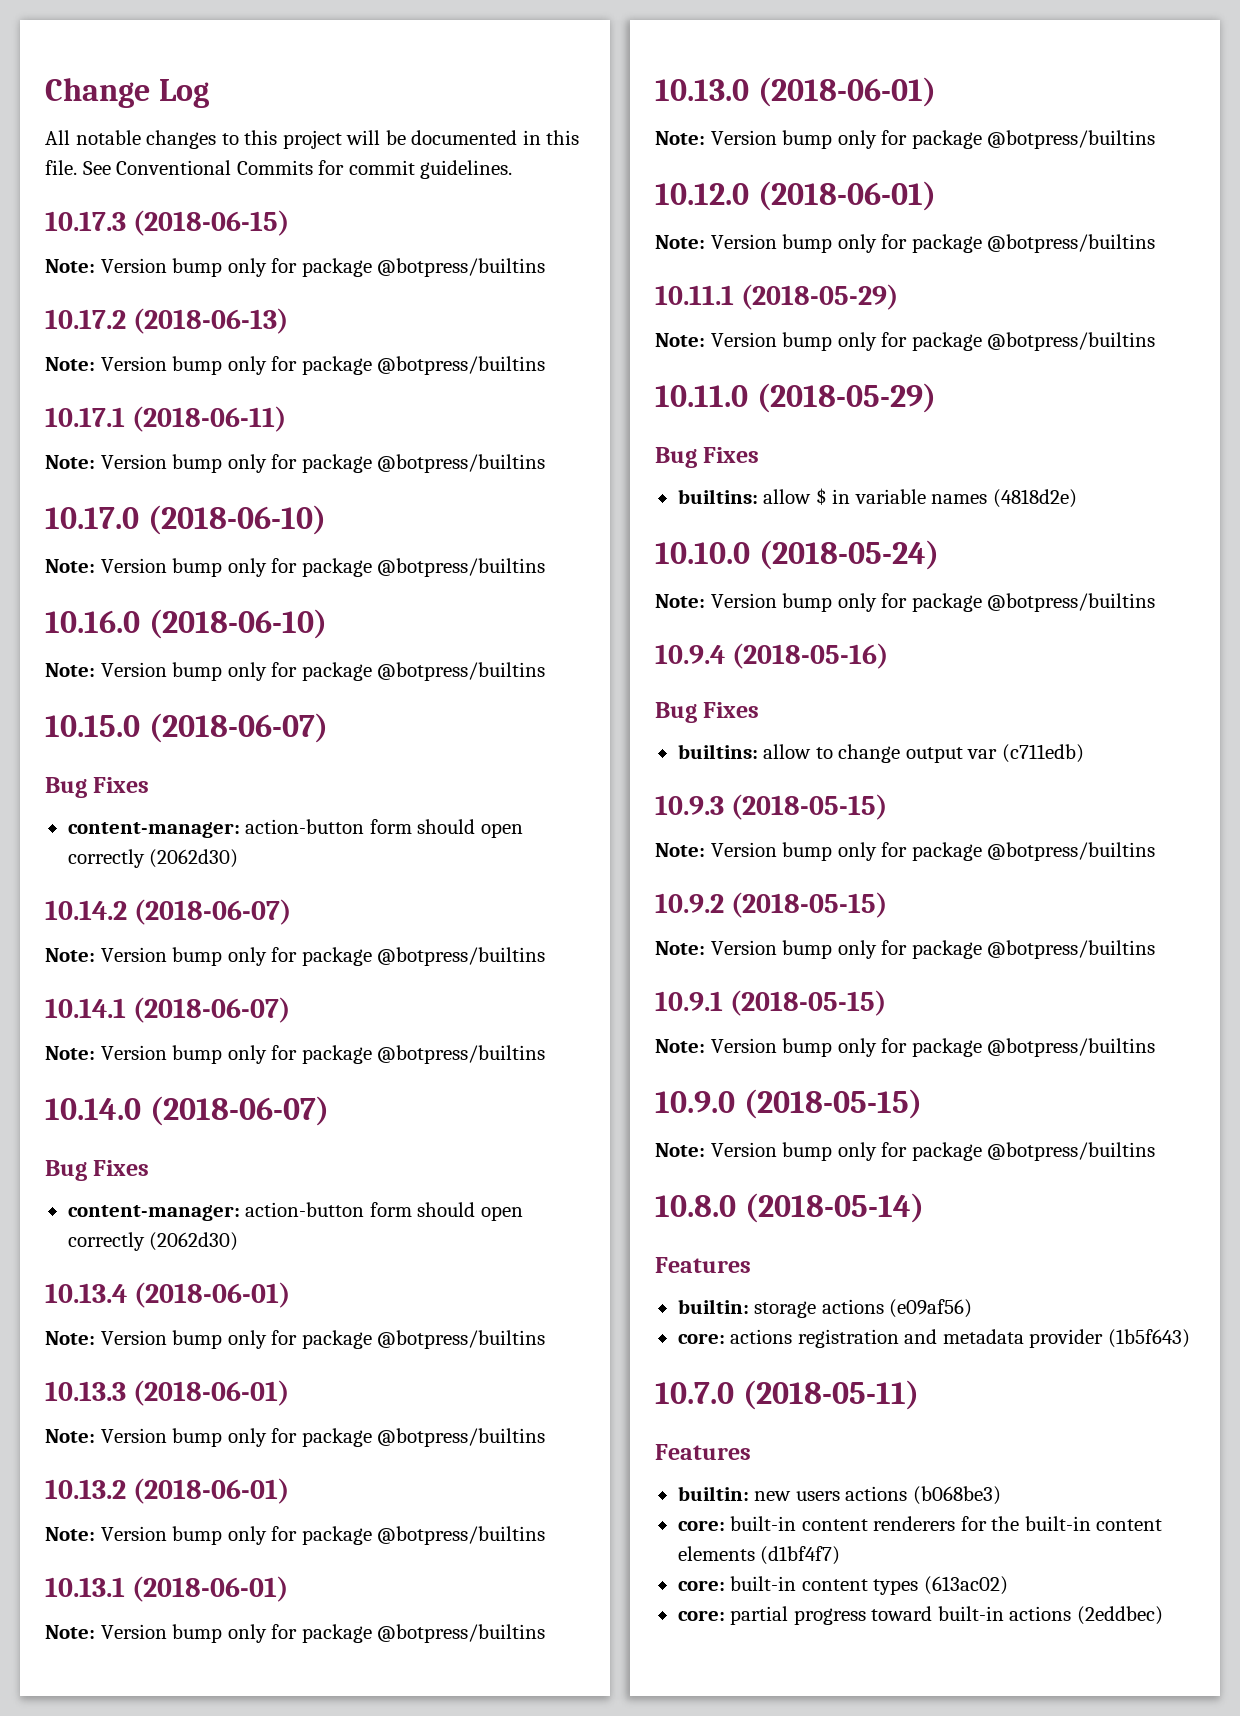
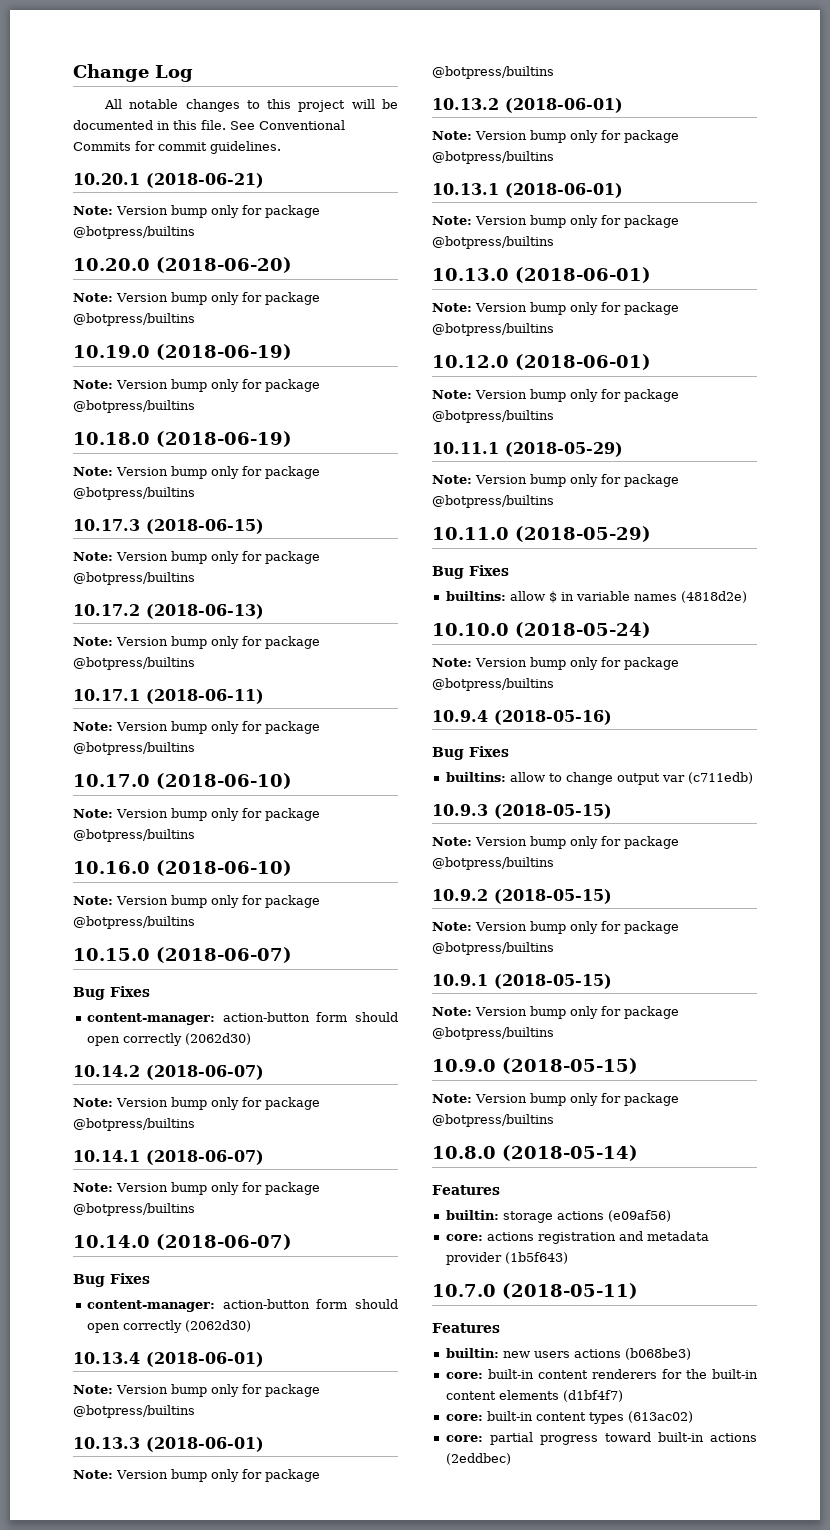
(513, 169) none -> [73,173,264,188] [73,205,320,218] [73,226,195,239] [73,257,292,273] [73,292,320,305] [73,313,195,326] [73,344,292,360] [73,379,320,392] [73,400,195,413] [73,431,292,447] [73,466,320,479] [73,487,195,500] // 10.20.1 (2018-06-21) // Note: Version bump only for package @botpress/builtins // 10.20.0 (2018-06-20) // Note: Version bump only for package @botpress/builtins // 10.19.0 (2018-06-19) // Note: Version bump only for package @botpress/builtins // 10.18.0 (2018-06-19) // Note: Version bump only for package @botpress/builtins

